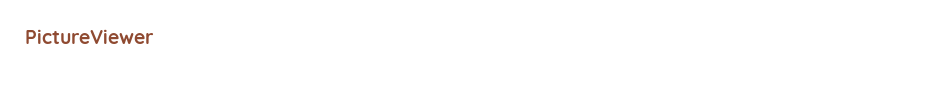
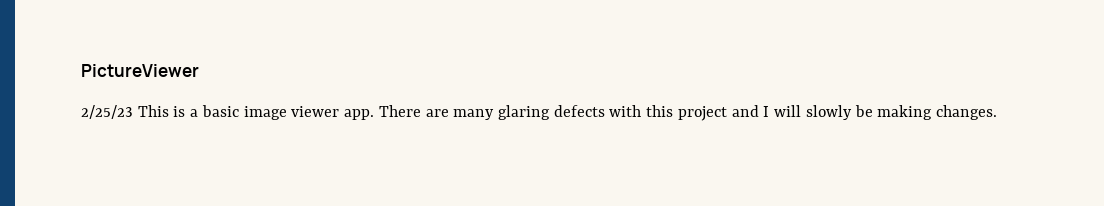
(154, 36) none -> [81,105,997,121] // 2/25/23 This is a basic image viewer app. There are many glaring defects with this project and I will slowly be making changes.

